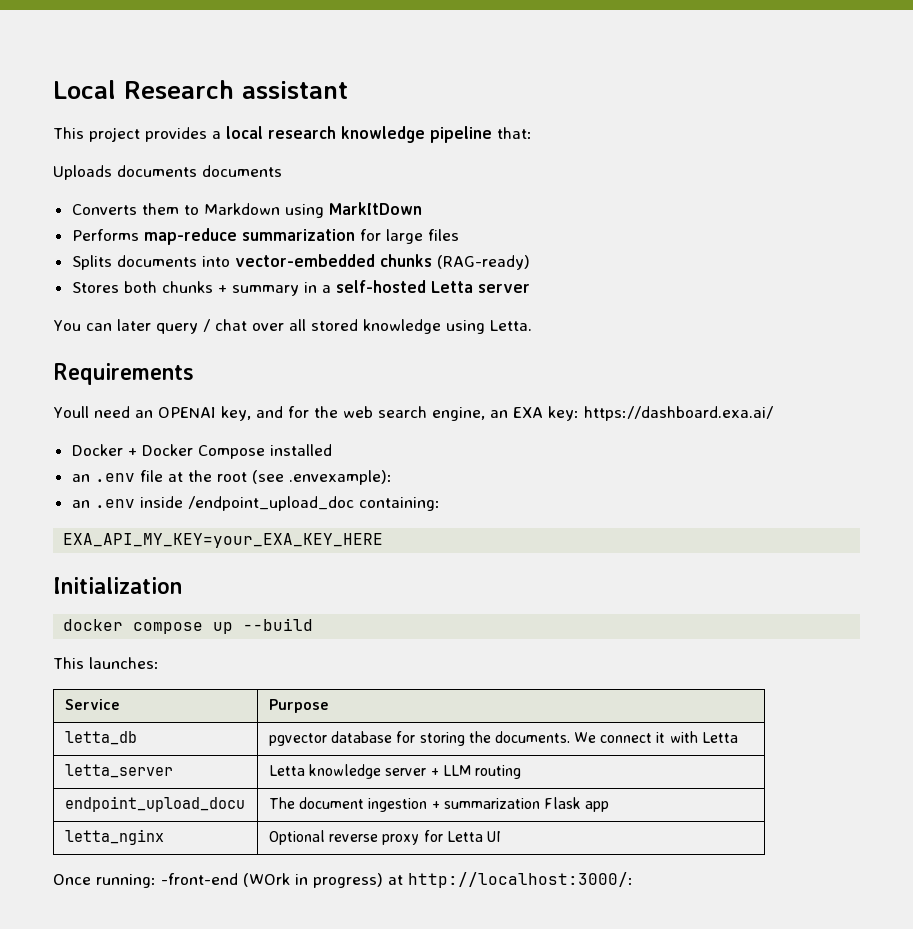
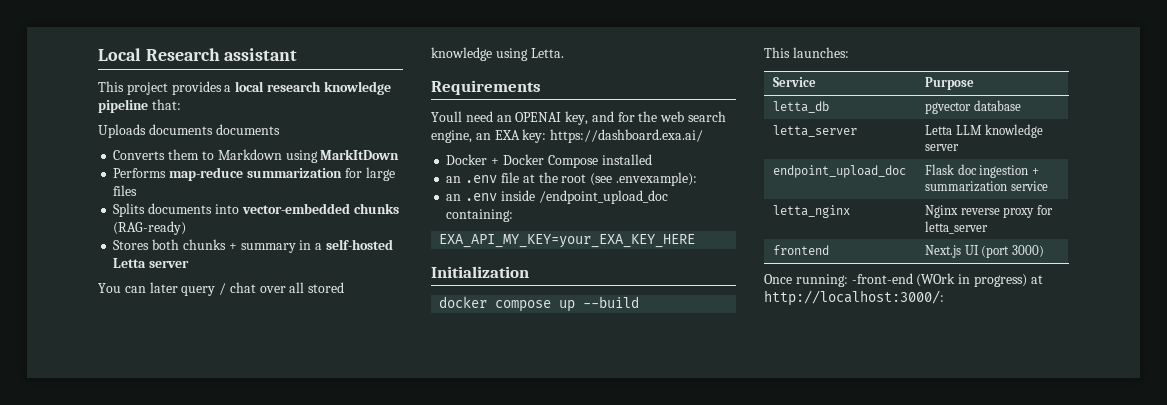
[396,731,738,746] for storing the documents. We connect it with Letta -> (1021, 105) none
(305, 770) none -> [955,125,982,135] LLM
[430,765,521,779] [64,796,245,812] [268,797,365,809] + LLM routing // endpoint_upload_docu | The document -> [773,165,907,178] [925,164,977,175] // endpoint_upload_doc | Flask doc
[543,797,610,812] Flask app -> [1010,181,1048,191] service
[268,830,325,845] Optional -> [925,205,959,218] Nginx
[446,831,483,842] Letta -> [925,221,989,234] [773,245,830,255] [925,245,962,258] letta_server // frontend | Next.js
(501, 836) none -> [981,245,1044,258] (port 3000)

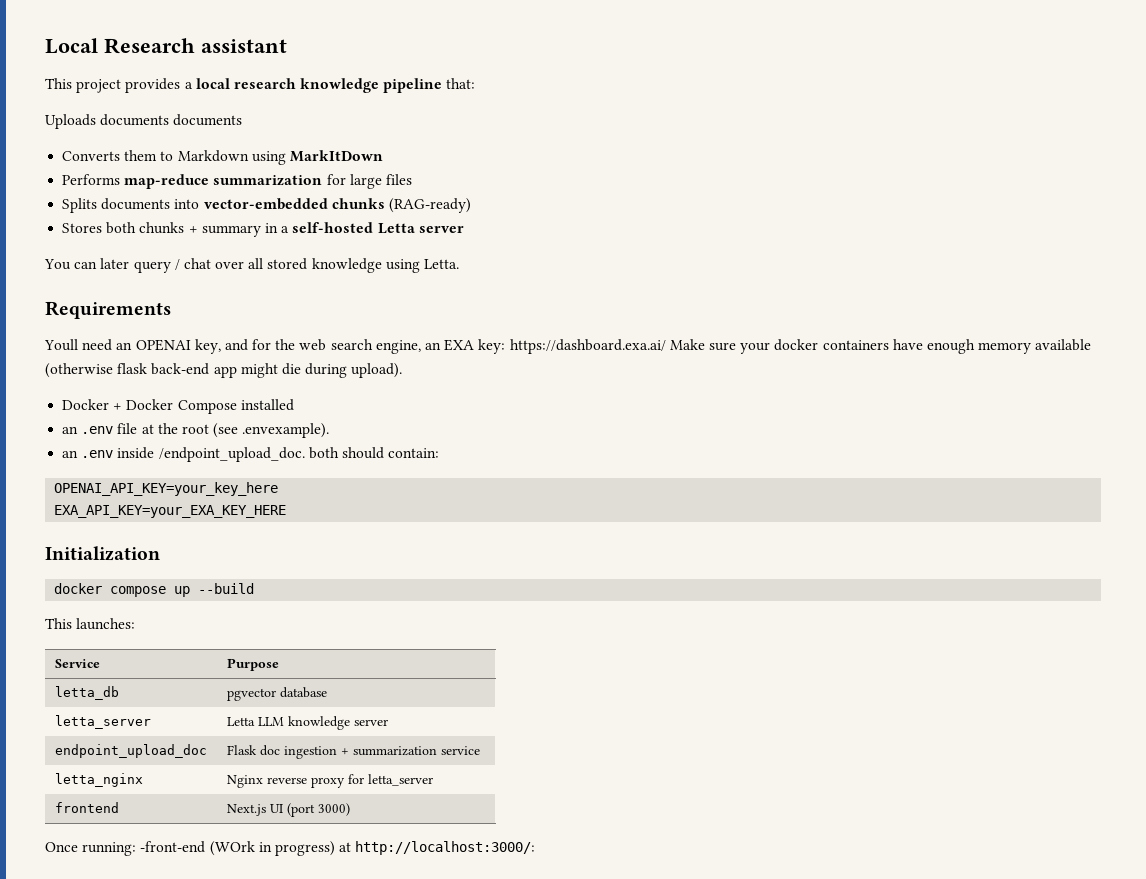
(704, 136) none -> [669,339,1092,354] [45,363,403,378] Make sure your docker containers have enough memory available (otherwise flask back-end app might die during upload).
[615,172,697,186] .envexample): -> [242,423,330,438] .envexample).
[538,190,668,204] [446,209,514,222] [439,234,696,248] /endpoint_upload_doc containing: // EXA_API_MY_KEY=your_EXA_KEY_HERE -> [158,447,440,462] [54,482,279,496] [54,505,287,518] /endpoint_upload_doc. both should contain: // OPENAI_API_KEY=your_key_here // EXA_API_KEY=your_EXA_KEY_HERE

